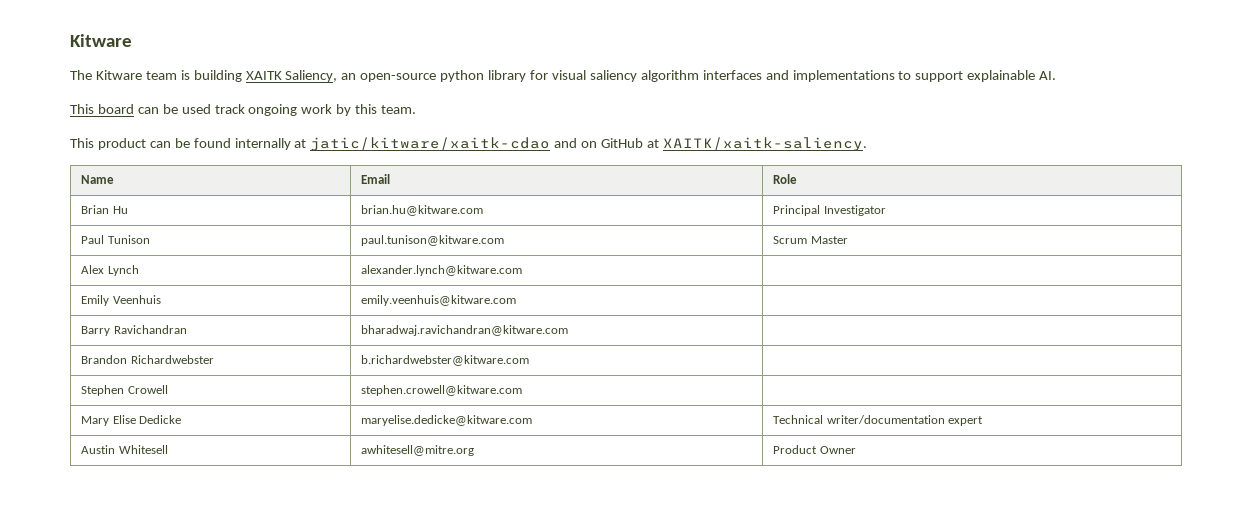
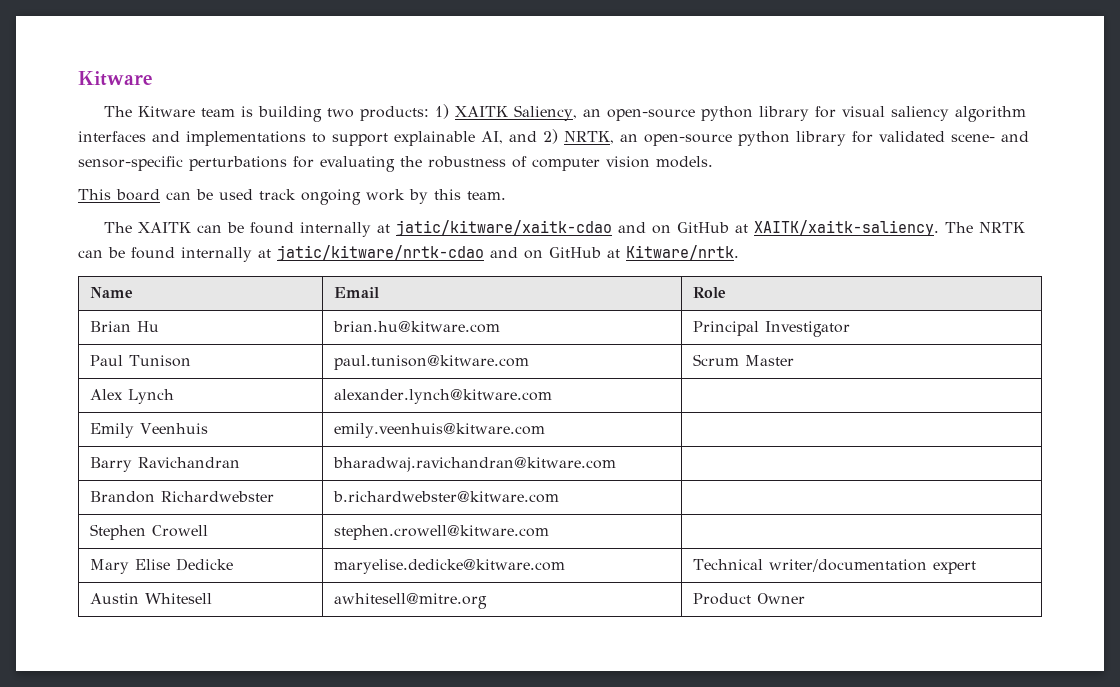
(242, 76) none -> [327,104,450,121] two products: 1)
[1039,71,1057,80] AI. -> [481,129,1029,146] [78,156,713,172] AI, and 2) NRTK, an open-source python library for validated scene- and sensor-specific perturbations for evaluating the robustness of computer vision models.
[70,138,146,150] This product -> [104,222,192,233] The XAITK
(867, 144) none -> [945,222,1026,233] [78,245,739,262] The NRTK can be found internally at jatic/kitware/nrtk-cdao and on GitHub at Kitware/nrtk.

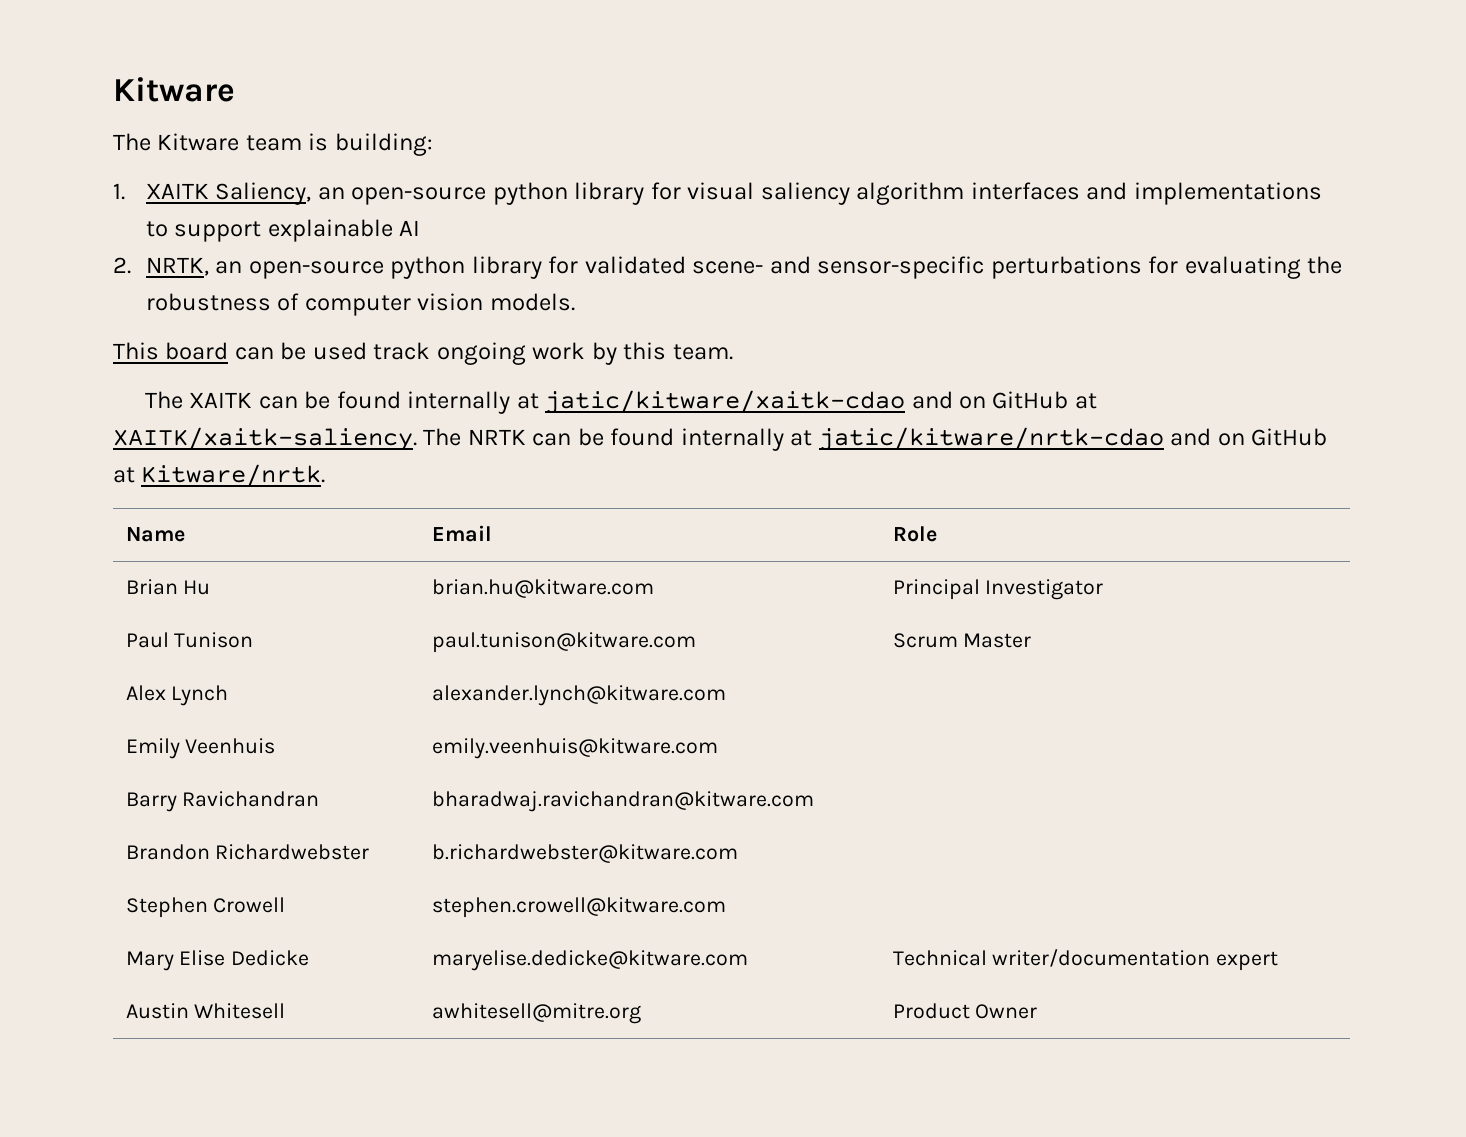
[258,104,450,122] building two products: 1) -> [334,133,433,156] [113,183,125,200] building: // 1.
[481,129,558,144] AI, and 2) -> [399,220,421,236] [113,257,131,274] AI // 2.

